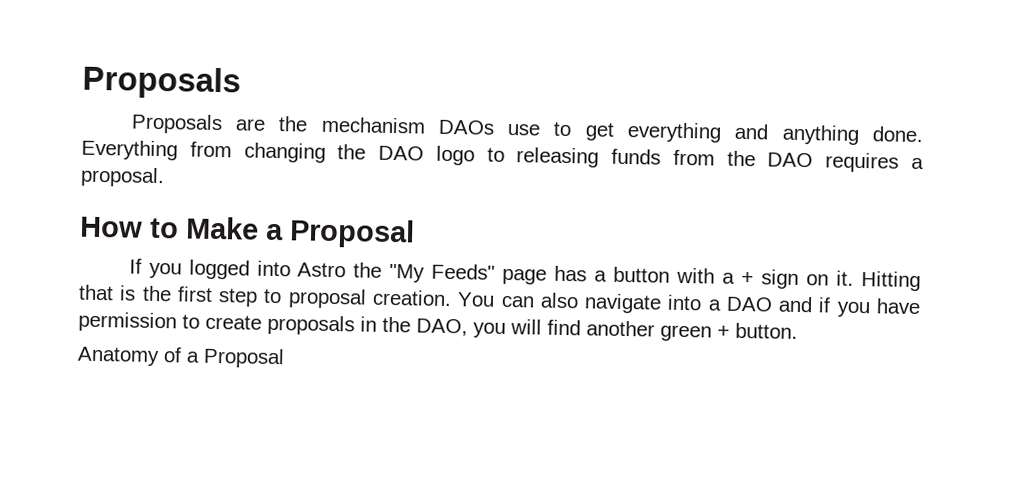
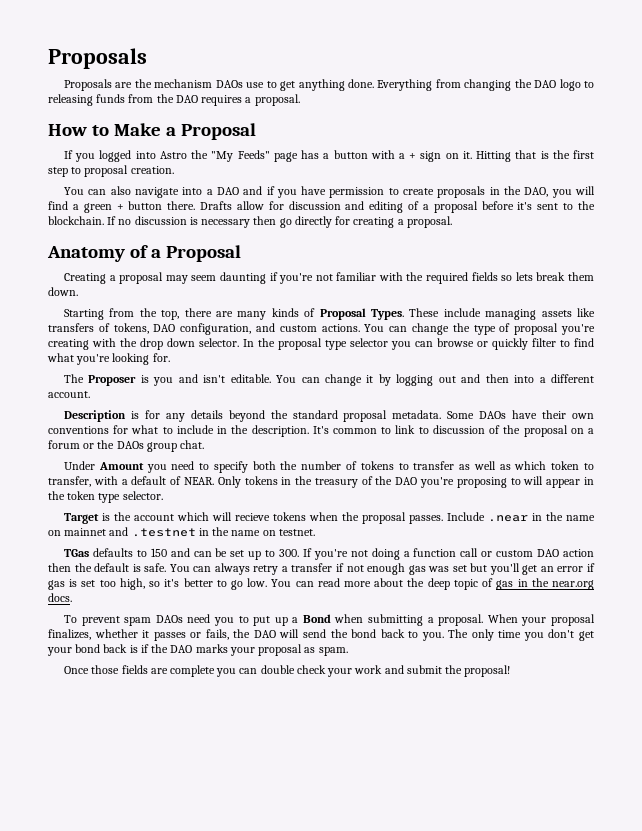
[627,122,770,143] everything and -> (296, 86) none
(452, 298) none -> (174, 170) //
[586,320,655,337] another -> [72,204,79,210] a
[735,322,798,339] [77,346,285,369] button. // Anatomy of a Proposal -> [128,201,596,213] [48,216,452,228] [47,245,241,262] [64,272,595,284] [48,287,78,296] [64,308,595,320] [48,323,596,335] [48,338,594,350] [47,353,170,365] [64,374,594,386] [48,391,90,398] [64,410,595,422] [48,425,594,437] [48,440,205,452] [64,461,594,473] [48,476,594,488] [48,491,163,503] [64,512,595,524] [48,527,315,537] [64,548,594,560] [48,563,595,575] [48,578,594,590] [48,593,72,602] [64,614,595,626] [48,629,595,641] [47,644,348,656] [64,665,511,677] button there. Drafts allow for discussion and editing of a proposal before it's sent to the blockchain. If no discussion is necessary then go directly for creating a proposal. // Anatomy of a Proposal // Creating a proposal may seem daunting if you're not familiar with the required fields so lets break them down. // Starting from the top, there are many kinds of Proposal Types. These include managing assets like transfers of tokens, DAO configuration, and custom actions. You can change the type of proposal you're creating with the drop down selector. In the proposal type selector you can browse or quickly filter to find what you're looking for. // The Proposer is you and isn't editable. You can change it by logging out and then into a different account. // Description is for any details beyond the standard proposal metadata. Some DAOs have their own conventions for what to include in the description. It's common to link to discussion of the proposal on a forum or the DAOs group chat. // Under Amount you need to specify both the number of tokens to transfer as well as which token to transfer, with a default of NEAR. Only tokens in the treasury of the DAO you're proposing to will appear in the token type selector. // Target is the account which will recieve tokens when the proposal passes. Include .near in the name on mainnet and .testnet in the name on testnet. // TGas defaults to 150 and can be set up to 300. If you're not doing a function call or custom DAO action then the default is safe. You can always retry a transfer if not enough gas was set but you'll get an error if gas is set too high, so it's better to go low. You can read more about the deep topic of gas in the near.org docs. // To prevent spam DAOs need you to put up a Bond when submitting a proposal. When your proposal finalizes, whether it passes or fails, the DAO will send the bond back to you. The only time you don't get your bond back is if the DAO marks your proposal as spam. // Once those fields are complete you can double check your work and submit the proposal!

